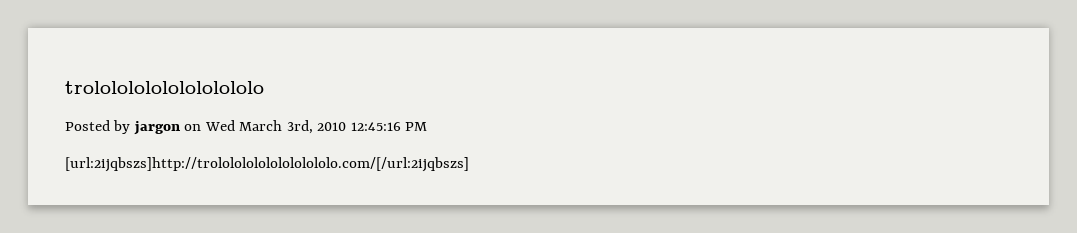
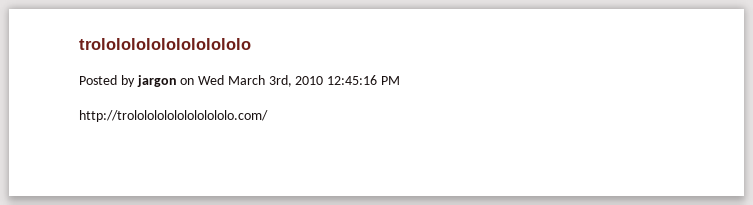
[65,157,469,172] [url:2ijqbszs]http://trololololololololololo.com/[/url:2ijqbszs] -> [79,110,268,122] http://trololololololololololo.com/

